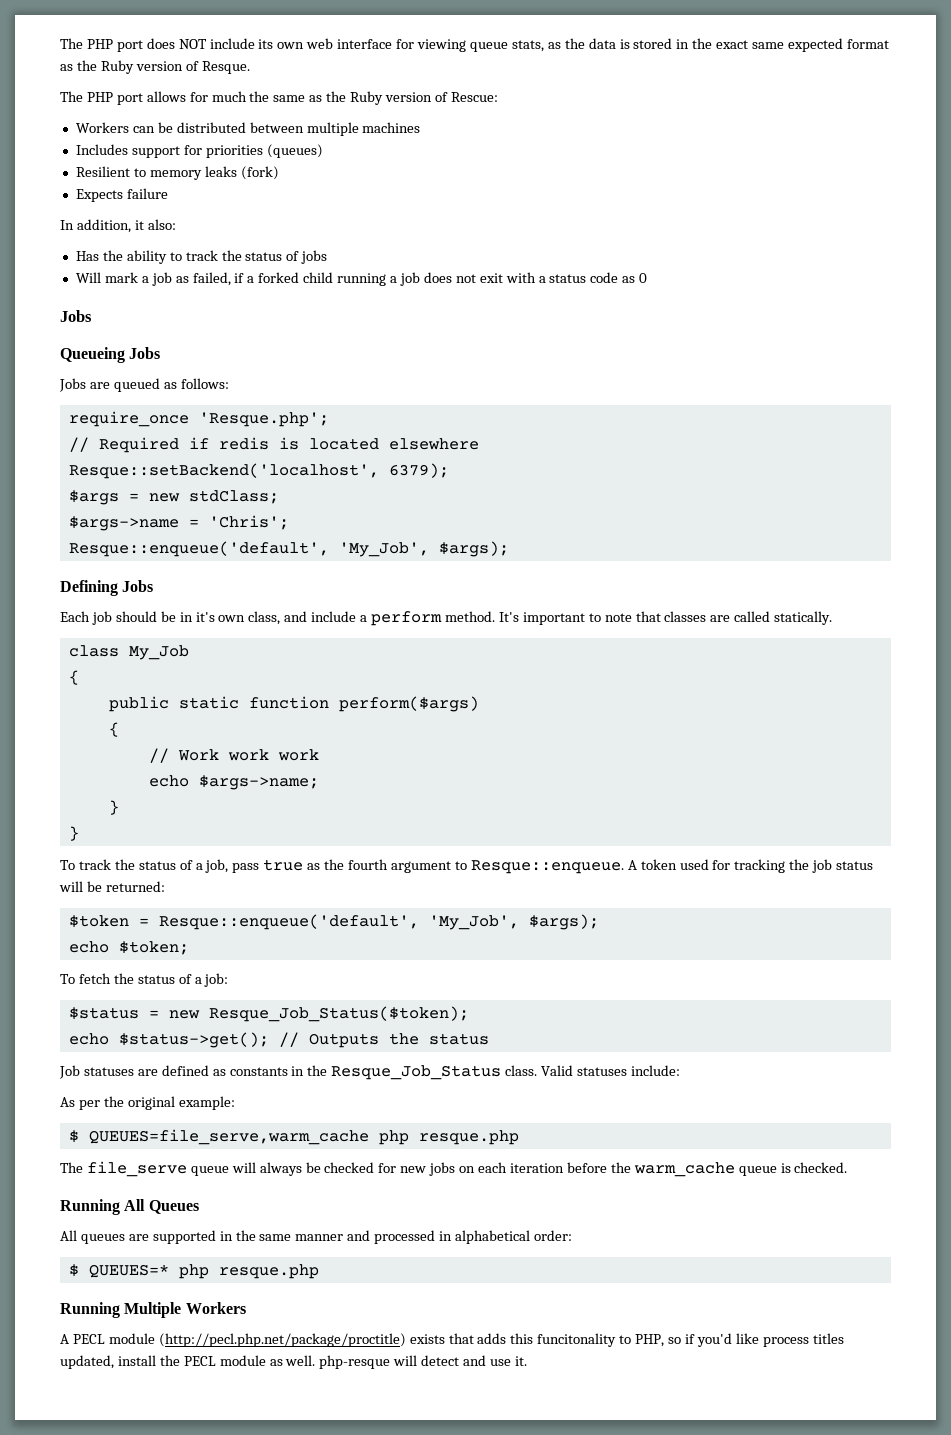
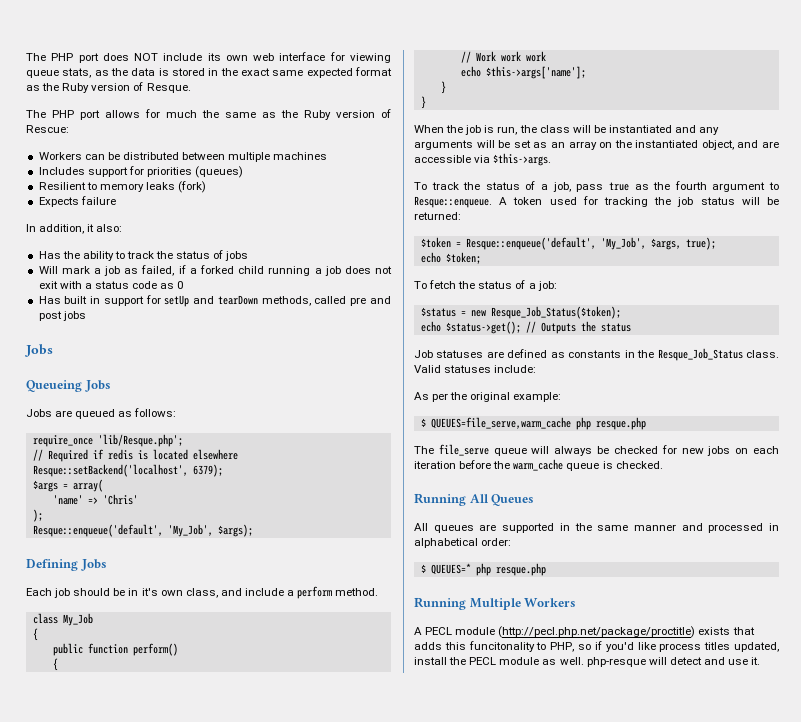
(648, 278) none -> [38,295,391,307] [38,311,86,321] // Has built in support for setUp and tearDown methods, called pre and post jobs
[198,412,329,427] 'Resque.php'; -> [97,434,183,447] 'lib/Resque.php';
[148,490,279,504] [68,515,289,531] new stdClass; // $args->name = 'Chris'; -> [72,479,103,492] [52,494,138,505] [32,509,43,522] array( // 'name' => 'Chris' // );
[498,611,833,625] It's important to note that classes are called statically. -> (379, 592) none
[178,696,479,712] static function perform($args) -> [87,643,178,656] function perform()
[198,775,319,790] $args->name; -> [485,66,586,79] $this->args['name'];
(79, 833) none -> [414,125,720,135] [414,140,779,150] [414,153,552,166] // When the job is run, the class will be instantiated and any arguments will be set as an array on the instantiated object, and are accessible via $this->args.
[528,914,599,930] $args); -> [650,237,716,250] $args, true);

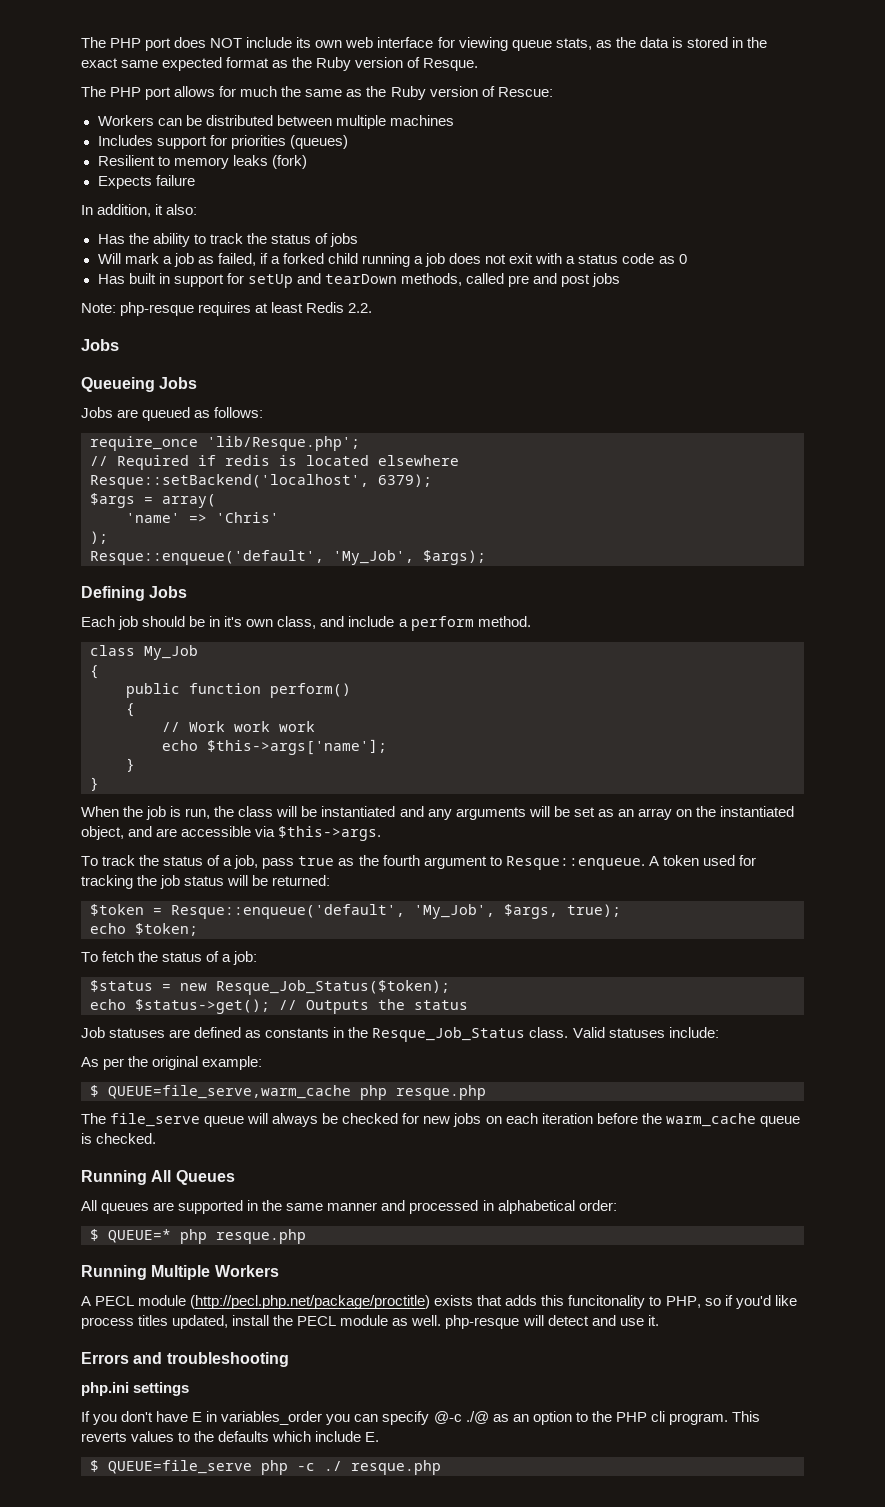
(86, 316) none -> [81,302,373,316] // Note: php-resque requires at least Redis 2.2.
[430,417,571,429] QUEUES=file_serve,warm_cache -> [108,1085,351,1099] QUEUE=file_serve,warm_cache
[430,563,471,575] QUEUES=* -> [108,1229,171,1243] QUEUE=*
(761, 661) none -> [81,1352,289,1367] [81,1382,190,1396] [81,1411,760,1425] [81,1431,380,1442] [90,1460,441,1475] // Errors and troubleshooting // php.ini settings // If you don't have E in variables_order you can specify @-c ./@ as an option to the PHP cli program. This reverts values to the defaults which include E. // $ QUEUE=file_serve php -c ./ resque.php

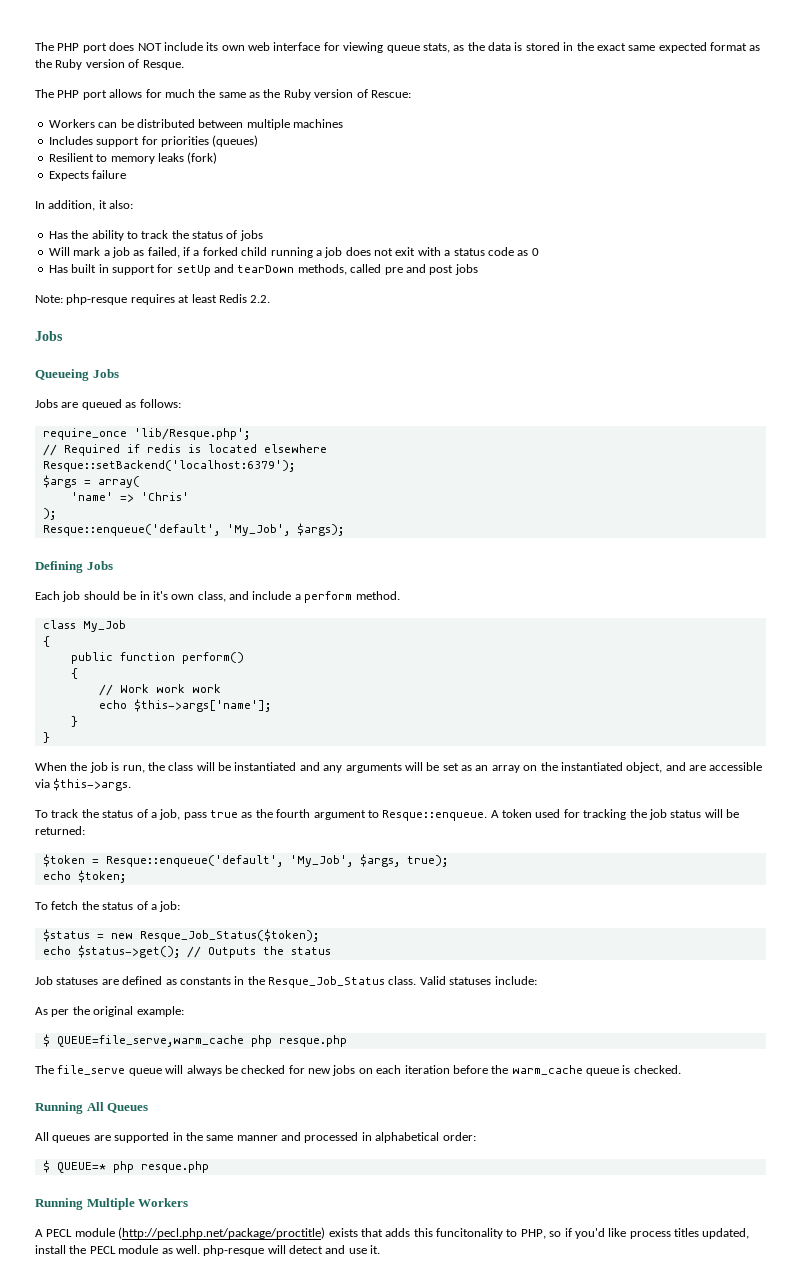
[90,474,432,489] Resque::setBackend('localhost', 6379); -> [42,460,295,472] Resque::setBackend('localhost:6379');
[81,1352,289,1367] [81,1382,190,1396] [81,1411,760,1425] [81,1431,380,1442] [90,1460,441,1475] // Errors and troubleshooting // php.ini settings // If you don't have E in variables_order you can specify @-c ./@ as an option to the PHP cli program. This reverts values to the defaults which include E. // $ QUEUE=file_serve php -c ./ resque.php -> (381, 1249) none

